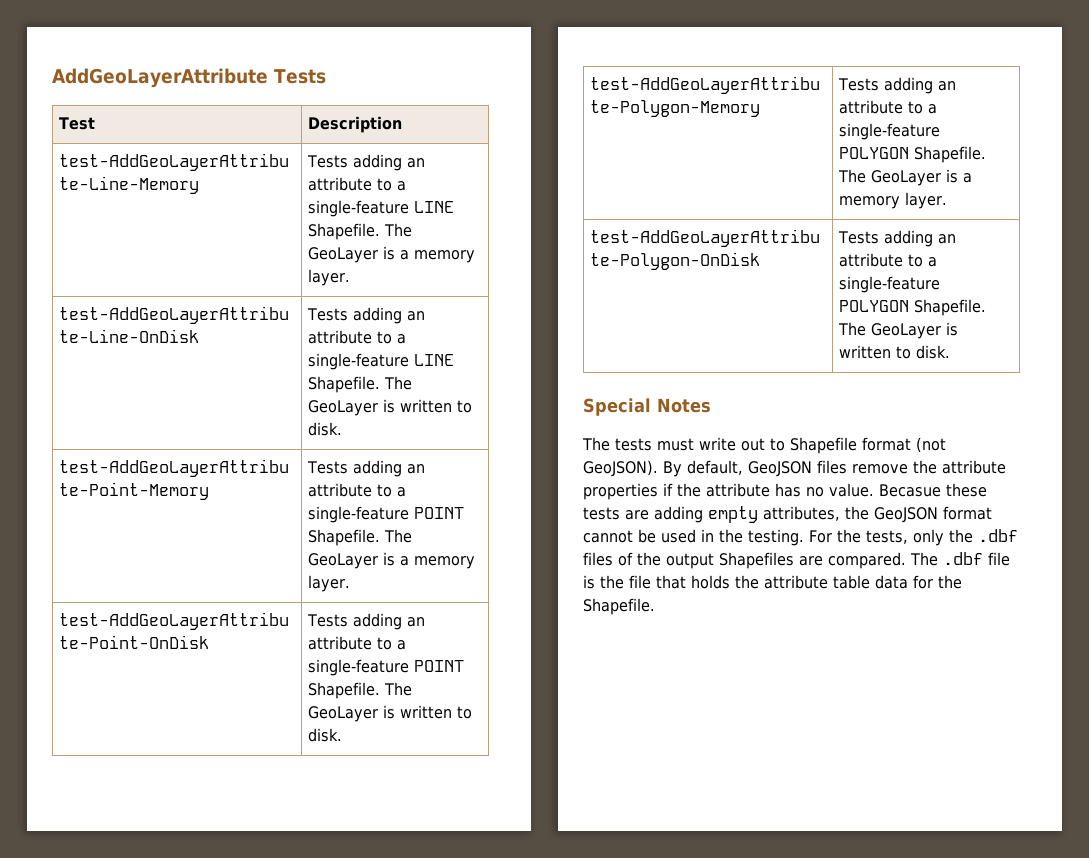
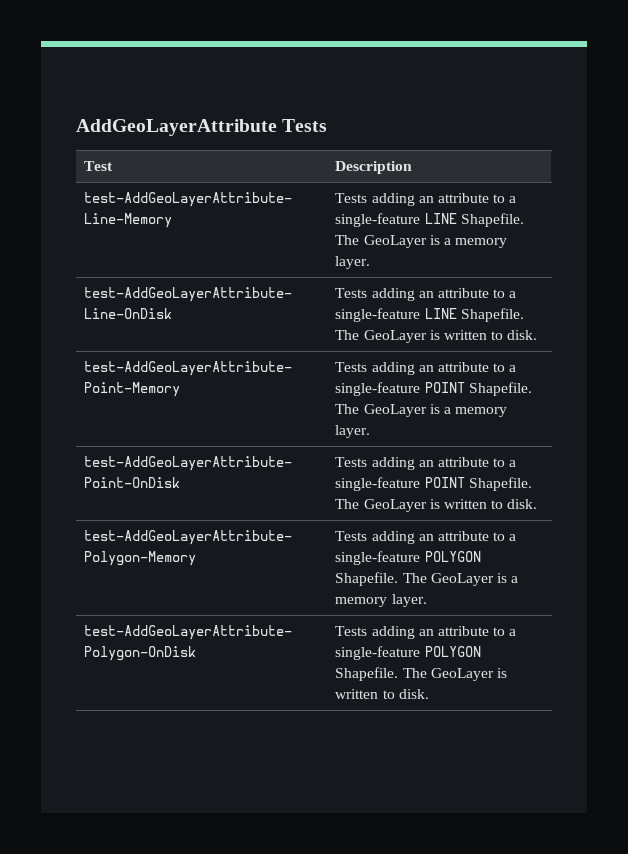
[583,398,711,416] [582,437,946,454] [583,460,1006,477] [583,483,987,500] [583,506,992,523] [583,529,1018,546] [583,552,1010,569] [583,575,962,589] [583,598,655,615] // Special Notes // The tests must write out to Shapefile format (not GeoJSON). By default, GeoJSON files remove the attribute properties if the attribute has no value. Becasue these tests are adding empty attributes, the GeoJSON format cannot be used in the testing. For the tests, only the .dbf files of the output Shapefiles are compared. The .dbf file is the file that holds the attribute table data for the Shapefile. -> (429, 694) none

